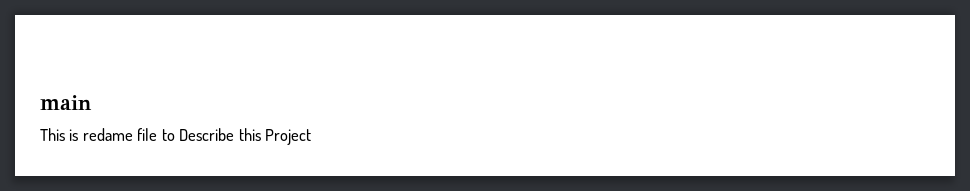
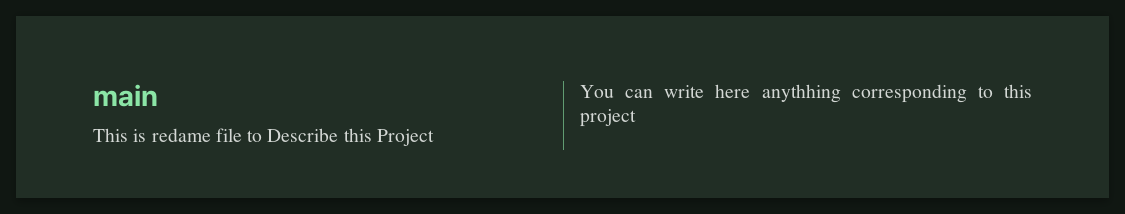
(312, 137) none -> [580,84,1032,103] [580,109,636,127] // You can write here anythhing corresponding to this project

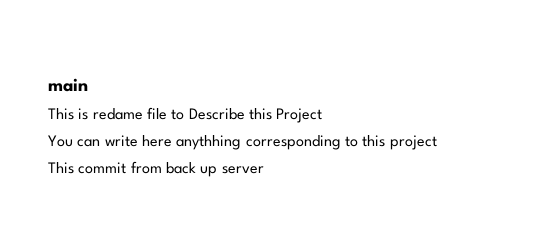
(636, 118) none -> [48,161,264,177] // This commit from back up server

